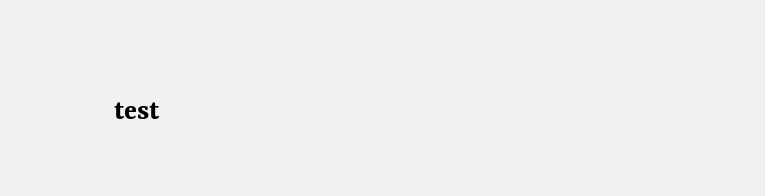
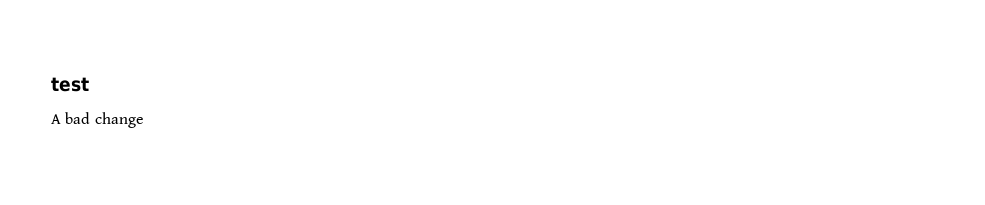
(160, 110) none -> [51,112,144,128] // A bad change

